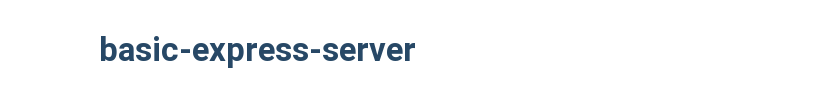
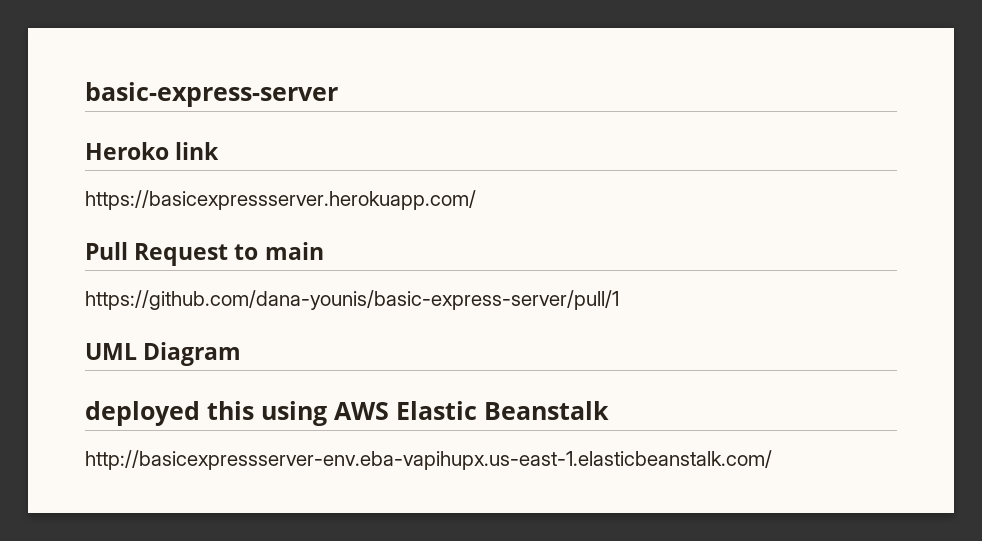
(416, 52) none -> [85,142,220,160] [85,190,476,210] [85,242,324,266] [85,290,619,310] [85,342,242,366] [85,401,609,426] [85,450,772,470] // Heroko link // https://basicexpressserver.herokuapp.com/ // Pull Request to main // https://github.com/dana-younis/basic-express-server/pull/1 // UML Diagram // deployed this using AWS Elastic Beanstalk // http://basicexpressserver-env.eba-vapihupx.us-east-1.elasticbeanstalk.com/

